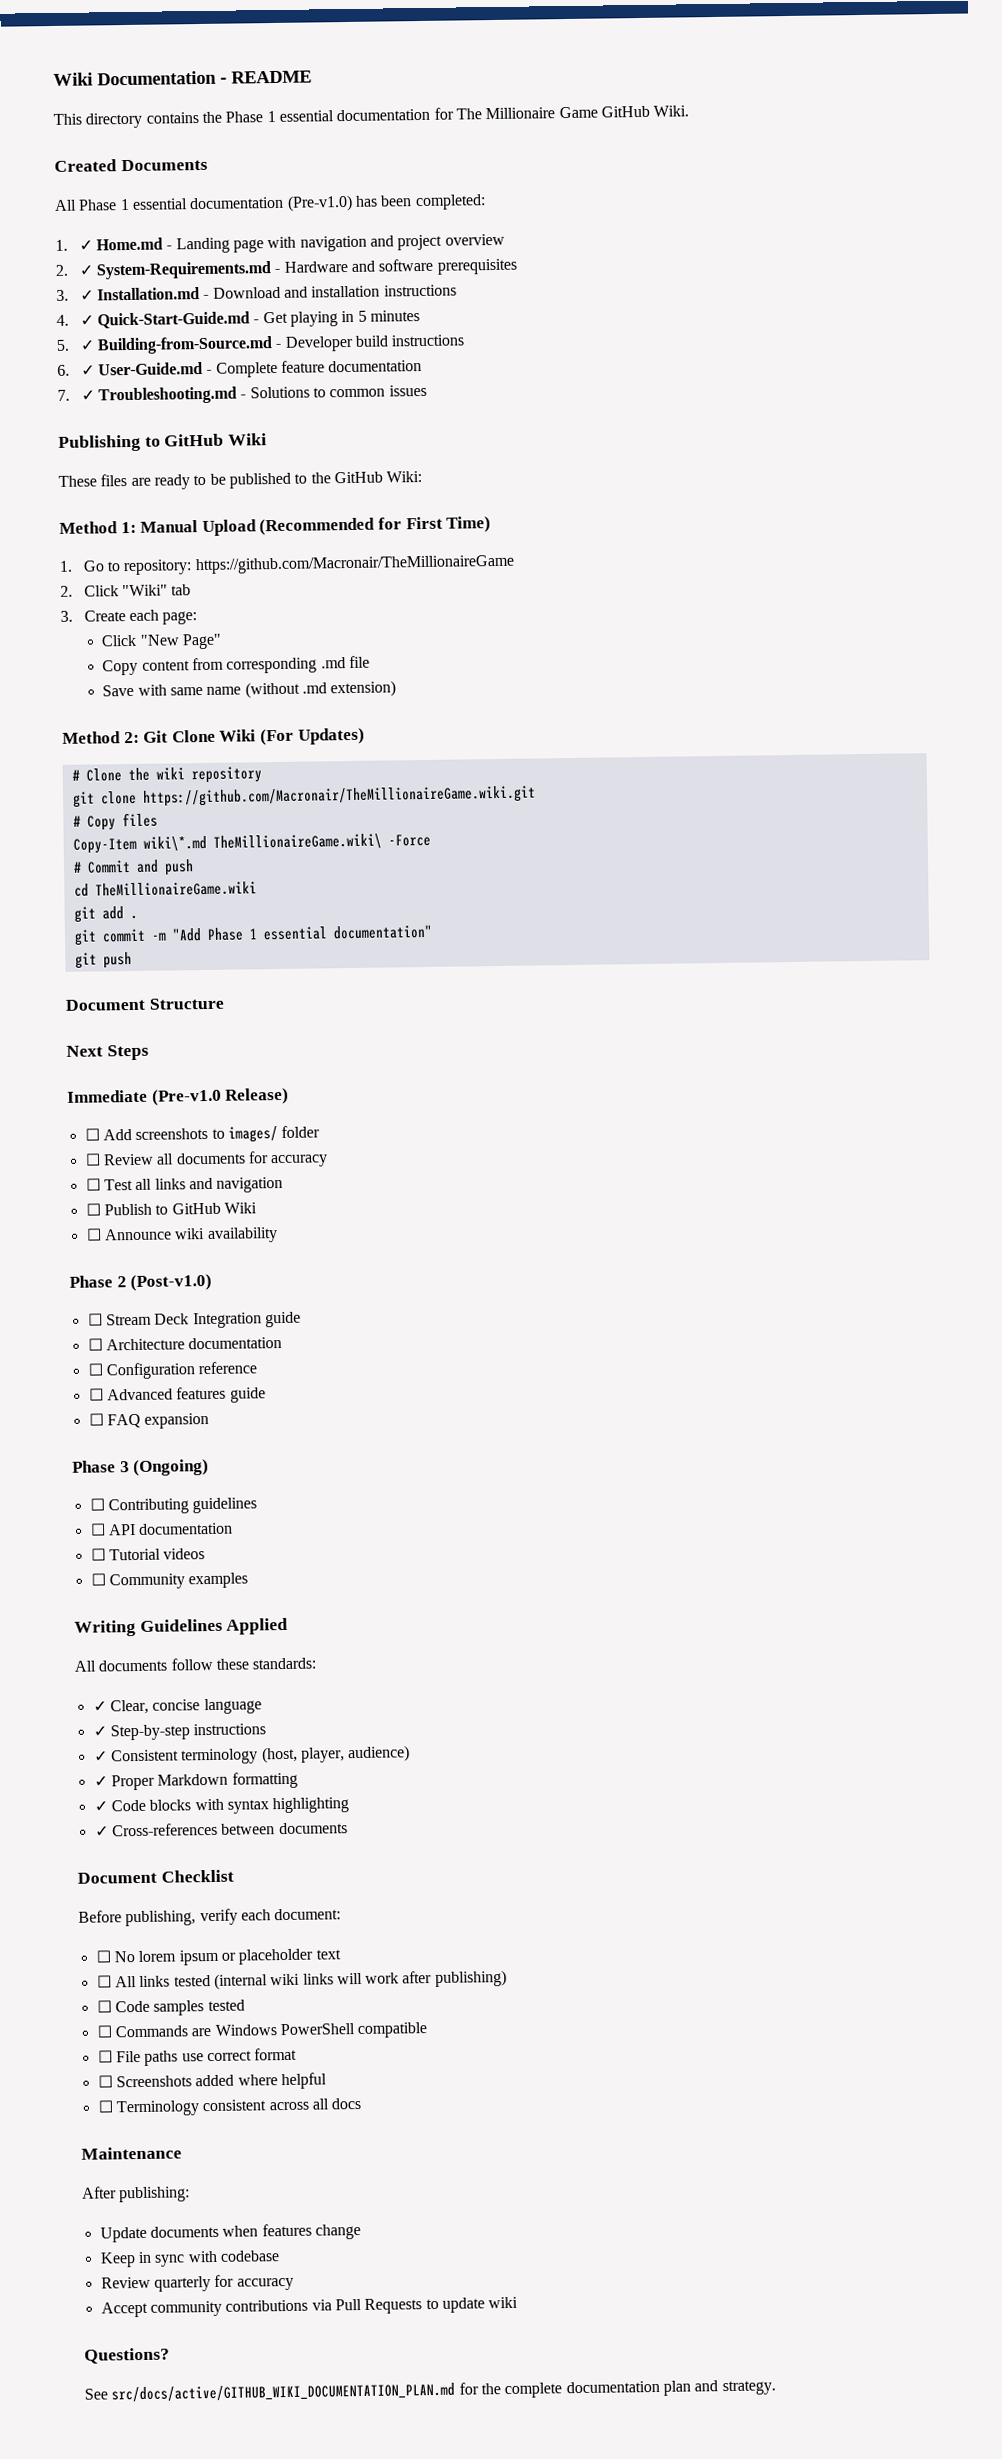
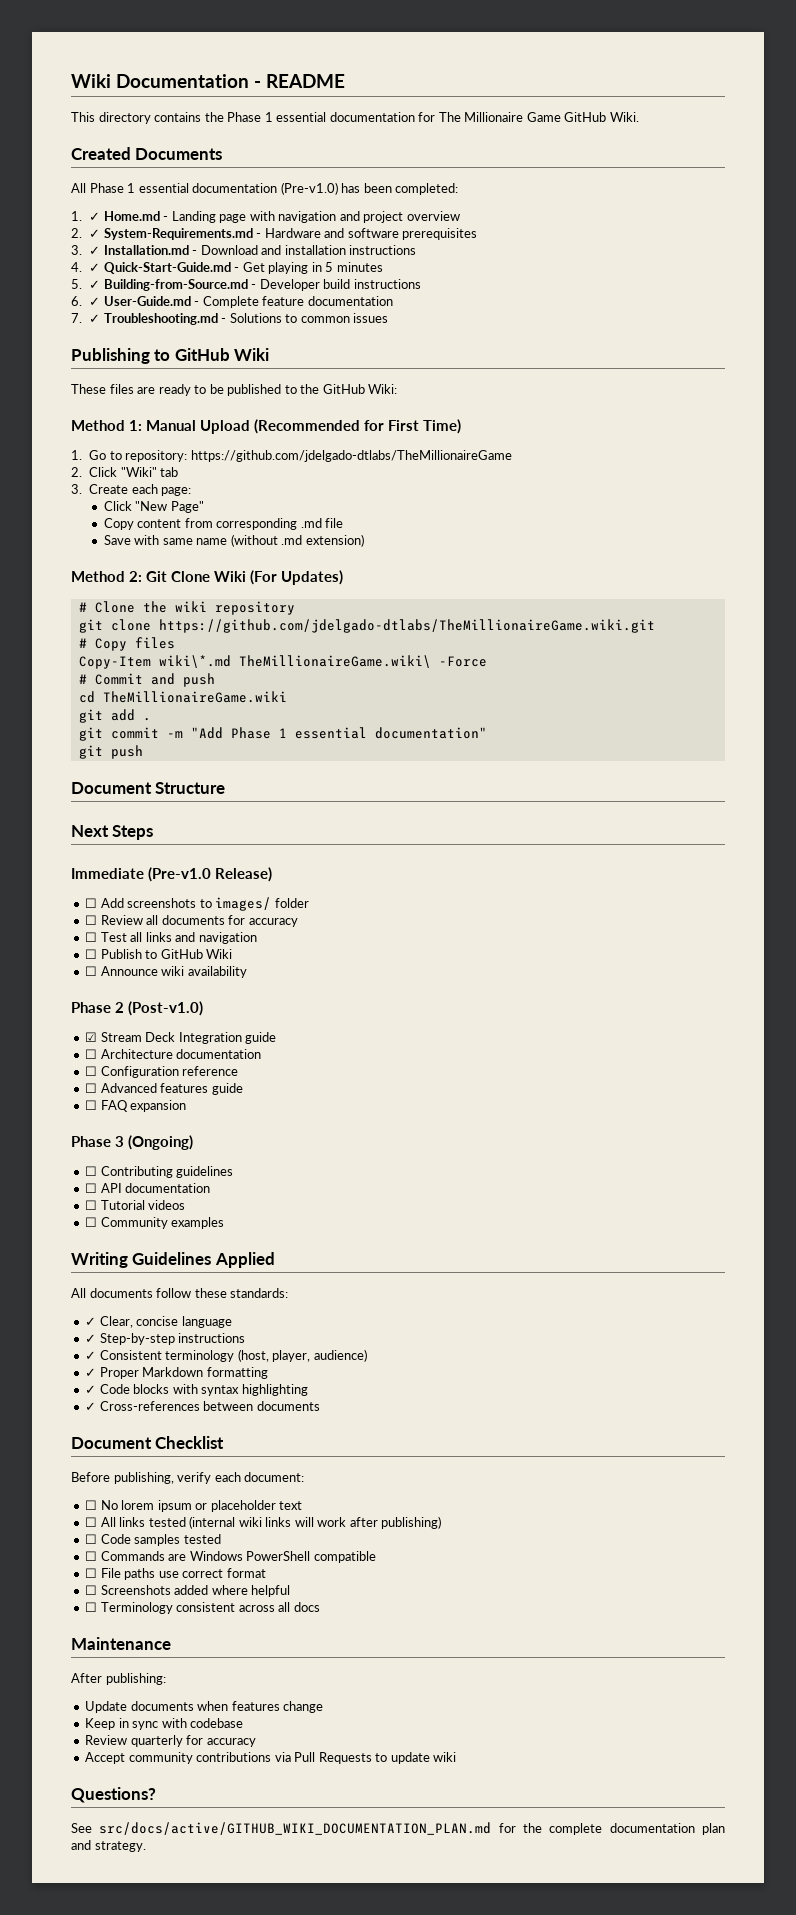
[194,554,515,575] https://github.com/Macronair/TheMillionaireGame -> [190,450,512,462] https://github.com/jdelgado-dtlabs/TheMillionaireGame
[141,785,536,807] https://github.com/Macronair/TheMillionaireGame.wiki.git -> [158,619,655,633] https://github.com/jdelgado-dtlabs/TheMillionaireGame.wiki.git
[87,1313,103,1326] ☐ -> [85,1032,98,1042] ☑

